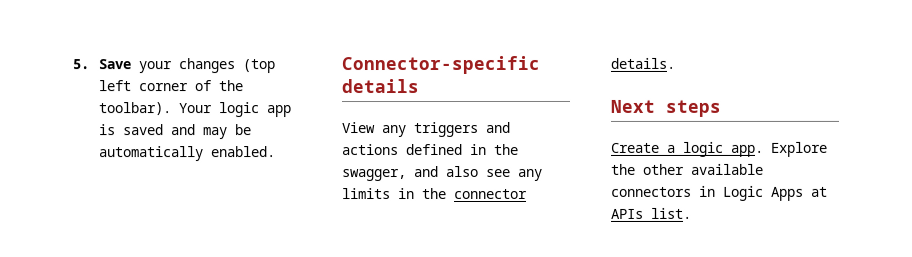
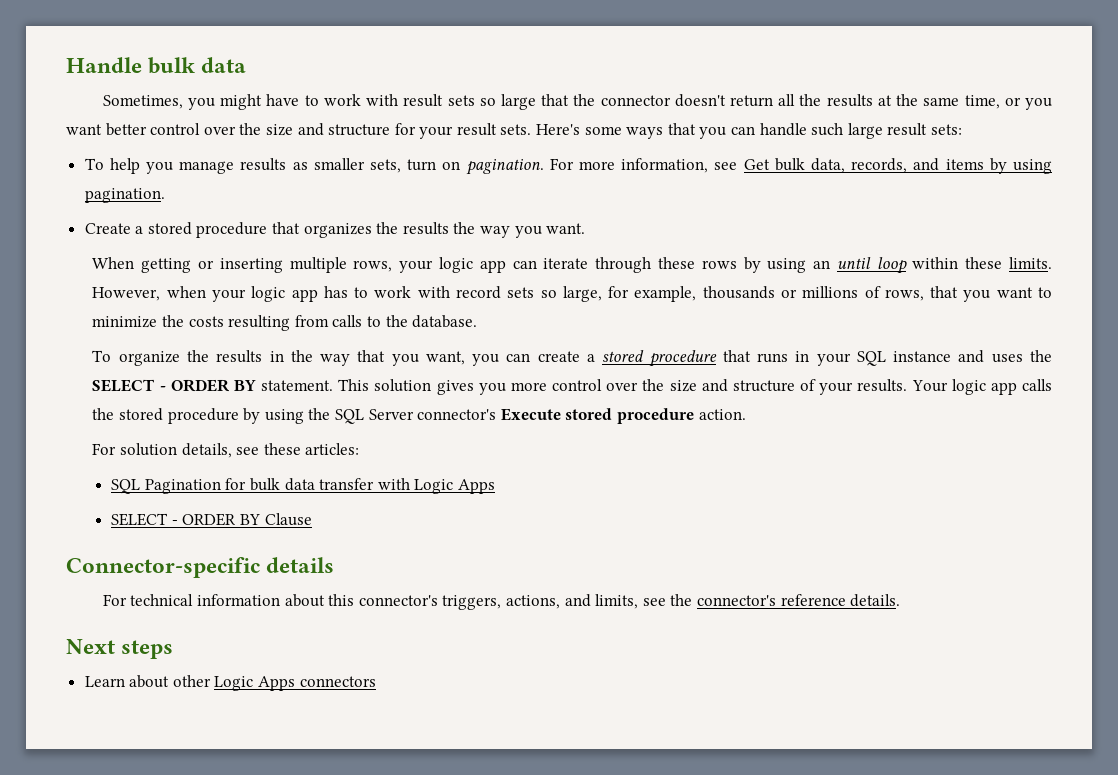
[72,58,275,74] [97,80,243,92] [97,102,291,118] [97,124,252,140] [98,146,276,162] [341,55,540,75] [341,79,419,94] [341,121,511,138] [342,143,519,156] [342,165,543,182] [342,188,528,200] [610,57,675,69] [610,99,721,117] [611,141,828,157] [611,163,764,175] [611,185,828,201] [611,207,692,219] 5. Save your changes (top left corner of the toolbar). Your logic app is saved and may be automatically enabled. // Connector-specific details // View any triggers and actions defined in the swagger, and also see any limits in the connector details. // Next steps // Create a logic app. Explore the other available connectors in Logic Apps at APIs list. -> [66,57,247,74] [102,94,1053,110] [66,123,962,139] [84,158,1053,175] [84,188,165,203] [84,222,586,238] [92,257,1052,274] [92,286,1052,302] [92,315,478,331] [92,350,1053,367] [92,379,1052,395] [92,408,746,424] [92,443,360,458] [111,478,495,494] [111,513,312,526] [66,557,335,578] [102,594,901,610] [66,639,174,659] [84,675,376,691] Handle bulk data // Sometimes, you might have to work with result sets so large that the connector doesn't return all the results at the same time, or you want better control over the size and structure for your result sets. Here's some ways that you can handle such large result sets: // To help you manage results as smaller sets, turn on pagination. For more information, see Get bulk data, records, and items by using pagination. // Create a stored procedure that organizes the results the way you want. // When getting or inserting multiple rows, your logic app can iterate through these rows by using an until loop within these limits. However, when your logic app has to work with record sets so large, for example, thousands or millions of rows, that you want to minimize the costs resulting from calls to the database. // To organize the results in the way that you want, you can create a stored procedure that runs in your SQL instance and uses the SELECT - ORDER BY statement. This solution gives you more control over the size and structure of your results. Your logic app calls the stored procedure by using the SQL Server connector's Execute stored procedure action. // For solution details, see these articles: // SQL Pagination for bulk data transfer with Logic Apps // SELECT - ORDER BY Clause // Connector-specific details // For technical information about this connector's triggers, actions, and limits, see the connector's reference details. // Next steps // Learn about other Logic Apps connectors

